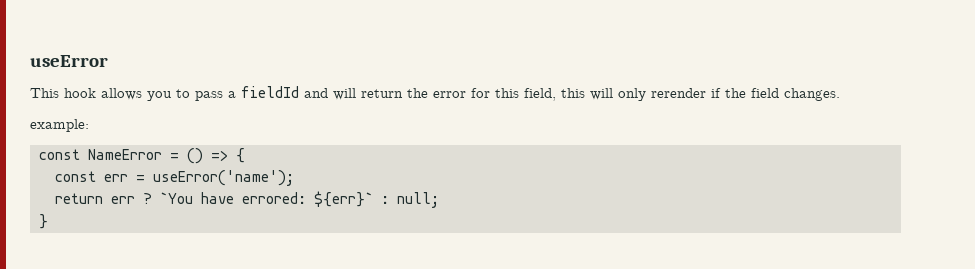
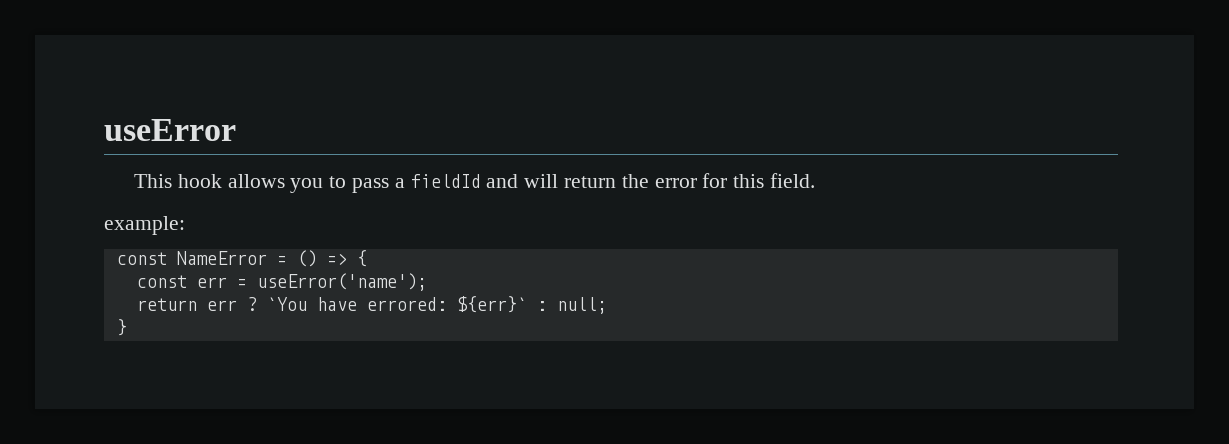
[524,88,840,101] field, this will only rerender if the field changes. -> [770,173,816,188] field.

